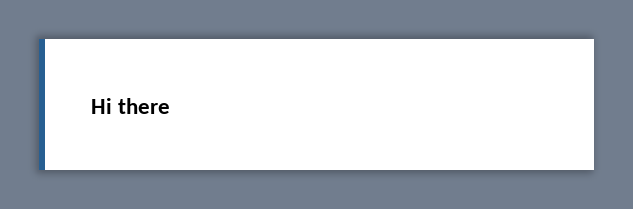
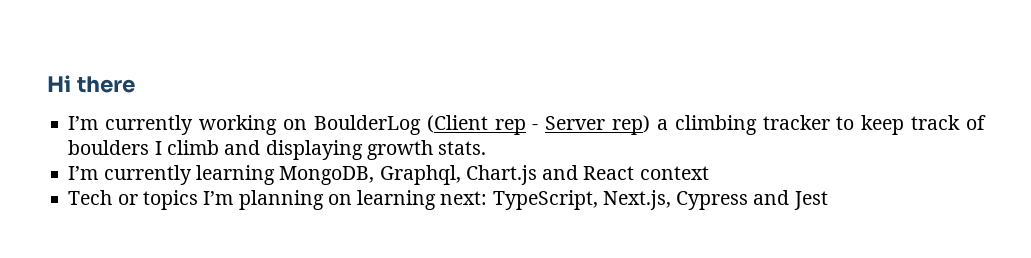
(171, 106) none -> [68,115,986,135] [68,140,487,160] [68,165,709,185] [68,190,828,210] // I’m currently working on BoulderLog (Client rep - Server rep) a climbing tracker to keep track of boulders I climb and displaying growth stats. // I’m currently learning MongoDB, Graphql, Chart.js and React context // Tech or topics I’m planning on learning next: TypeScript, Next.js, Cypress and Jest

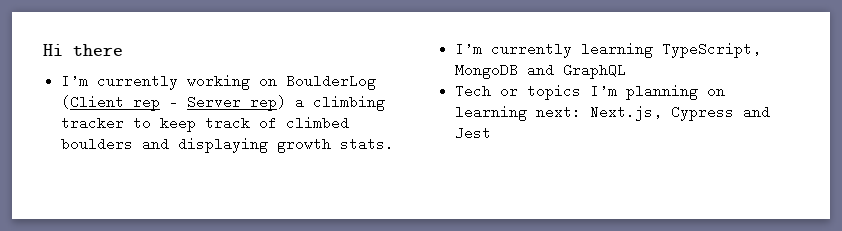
[68,140,219,155] boulders I climb -> [286,116,350,130] [61,137,134,151] climbed boulders
[279,165,709,185] MongoDB, Graphql, Chart.js and React context -> [662,42,762,58] [455,63,627,79] TypeScript, MongoDB and GraphQL
[492,190,598,210] TypeScript, -> (582, 112) none

